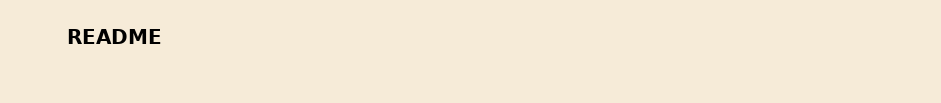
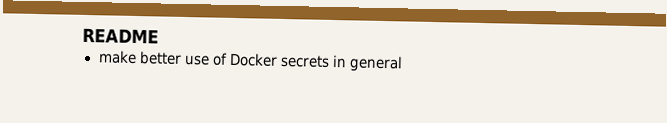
(162, 36) none -> [97,50,403,73] // make better use of Docker secrets in general

